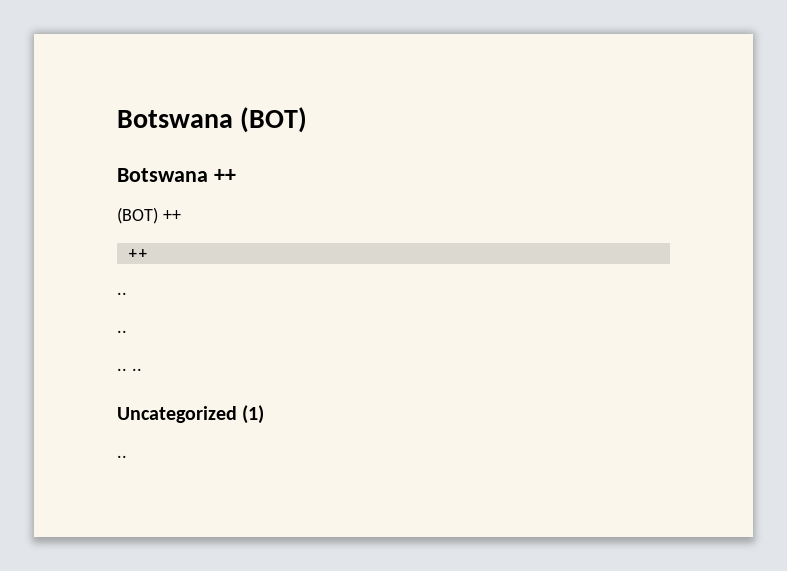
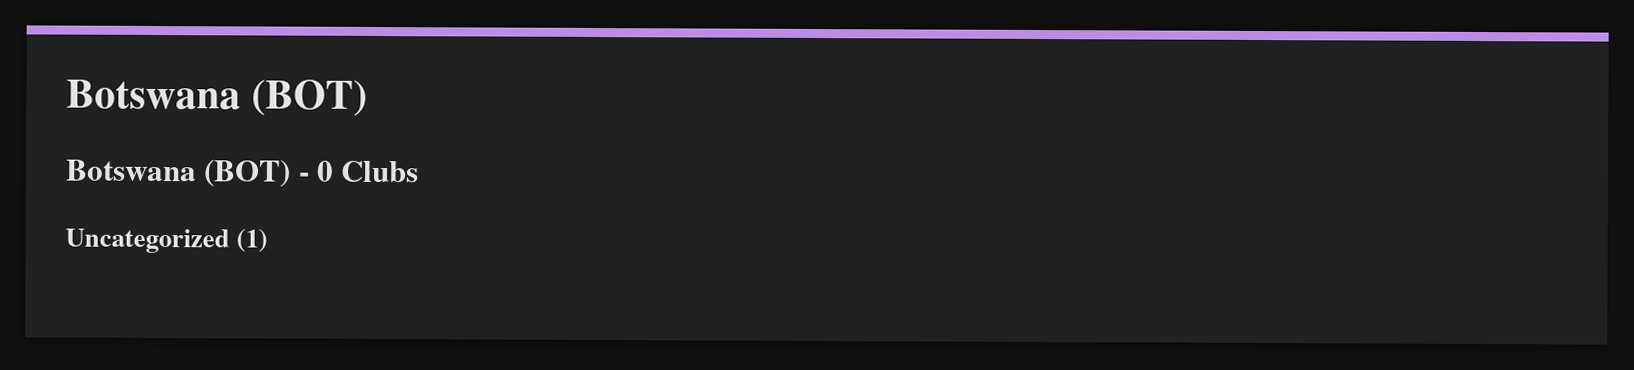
[213,169,236,182] [117,207,181,224] [127,249,148,258] [117,292,127,295] [117,330,127,333] [117,368,142,371] ++ // (BOT) ++ // ++ // .. // .. // .. .. -> [203,159,420,188] (BOT) - 0 Clubs
[117,455,127,458] // .. -> (269, 240) none

